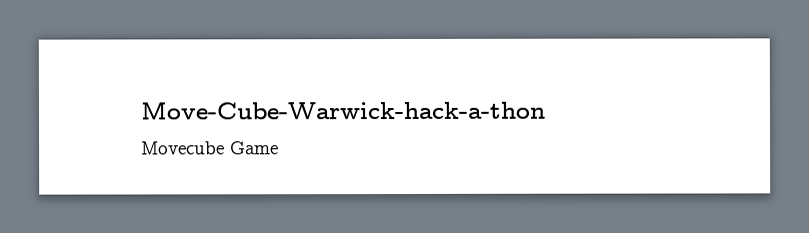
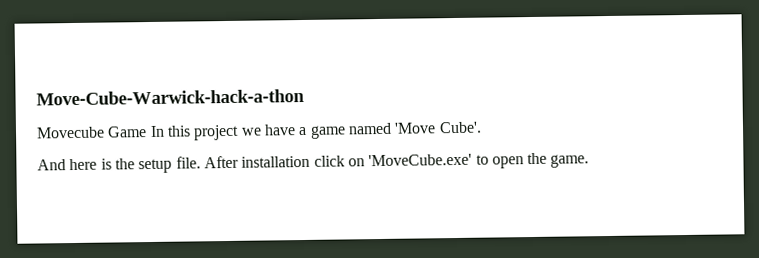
(279, 148) none -> [149,121,482,141] [37,152,590,174] In this project we have a game named 'Move Cube'. // And here is the setup file. After installation click on 'MoveCube.exe' to open the game.

